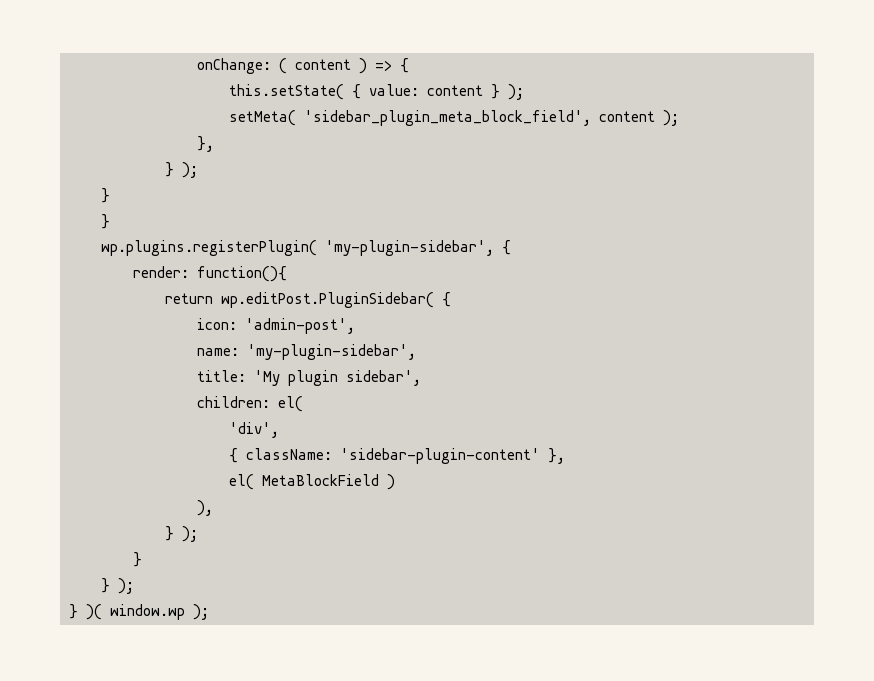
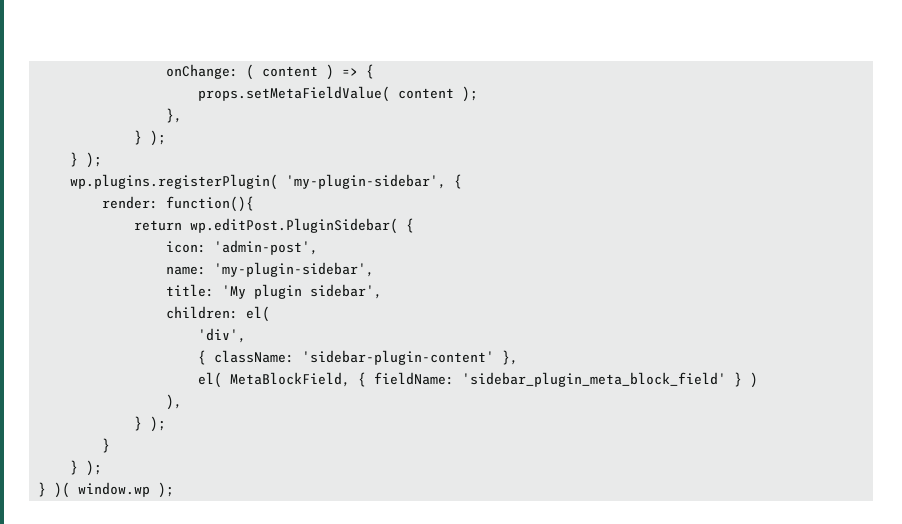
[229,84,524,100] [229,110,591,126] this.setState( { value: content } ); // setMeta( 'sidebar_plugin_meta_block_field', -> [197,86,390,102] props.setMetaFieldValue(
[101,214,110,229] // } -> [85,152,102,168] );
[262,474,379,486] MetaBlockField -> [229,372,742,387] MetaBlockField, { fieldName: 'sidebar_plugin_meta_block_field' }

